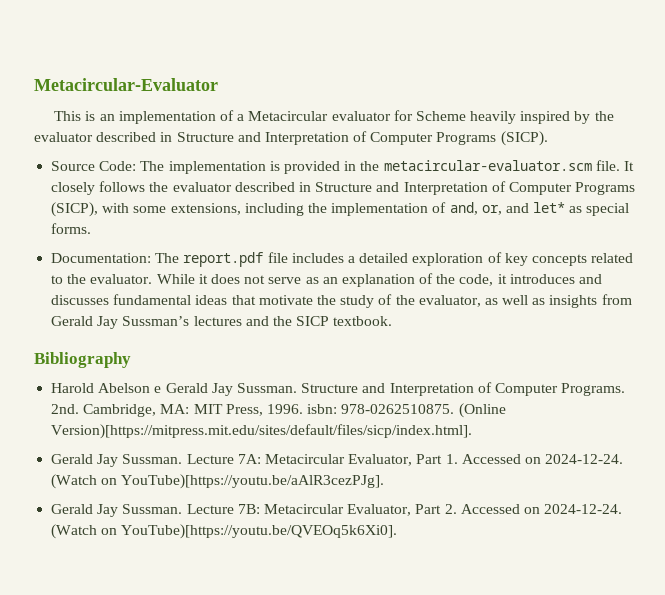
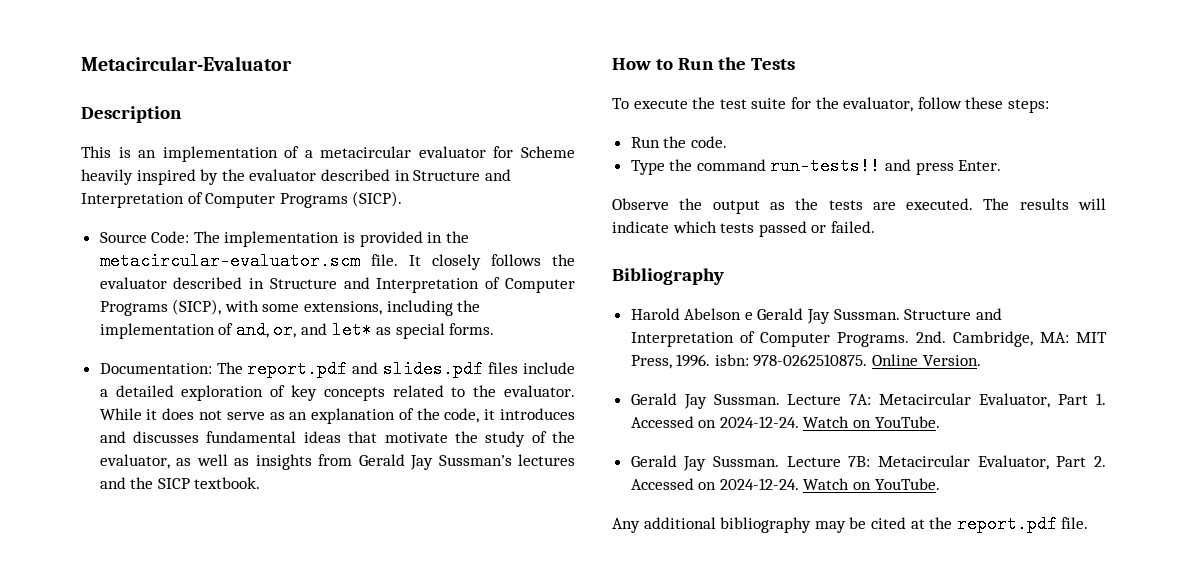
(218, 84) none -> [81,106,182,123] // Description
[248,111,329,121] Metacircular -> [320,146,412,158] metacircular
[267,252,344,263] file includes -> [352,360,575,378] and slides.pdf files include
(393, 321) none -> [612,57,795,70] [612,97,1049,113] [630,136,727,148] [630,157,1002,175] [612,198,1106,214] [612,221,875,237] // How to Run the Tests // To execute the test suite for the evaluator, follow these steps: // Run the code. // Type the command run-tests!! and press Enter. // Observe the output as the tests are executed. The results will indicate which tests passed or failed.
[458,403,506,418] [51,424,473,439] (Online Version)[https://mitpress.mit.edu/sites/default/files/sicp/index.html]. -> [872,354,981,366] Online Version.
[51,474,385,489] (Watch on YouTube)[https://youtu.be/aAlR3cezPJg]. -> [803,416,940,428] Watch on YouTube.
[51,524,398,539] (Watch on YouTube)[https://youtu.be/QVEOq5k6Xi0]. -> [803,478,940,490] [612,515,1089,533] Watch on YouTube. // Any additional bibliography may be cited at the report.pdf file.

